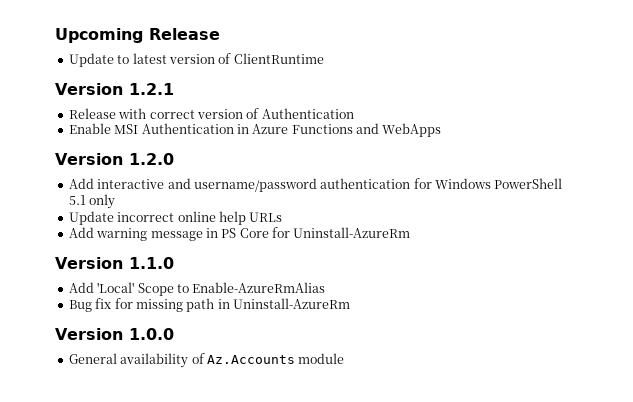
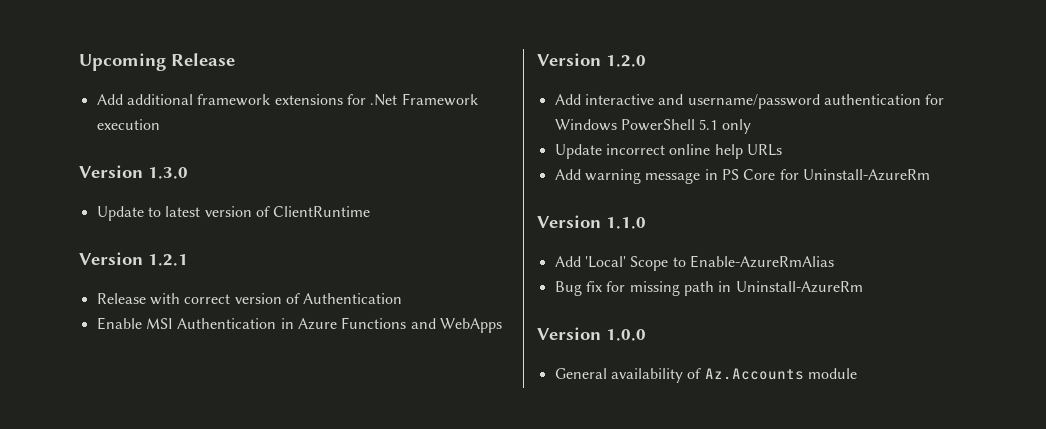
(220, 34) none -> [96,93,478,106] [96,119,160,130] [79,165,188,179] // Add additional framework extensions for .Net Framework execution // Version 1.3.0

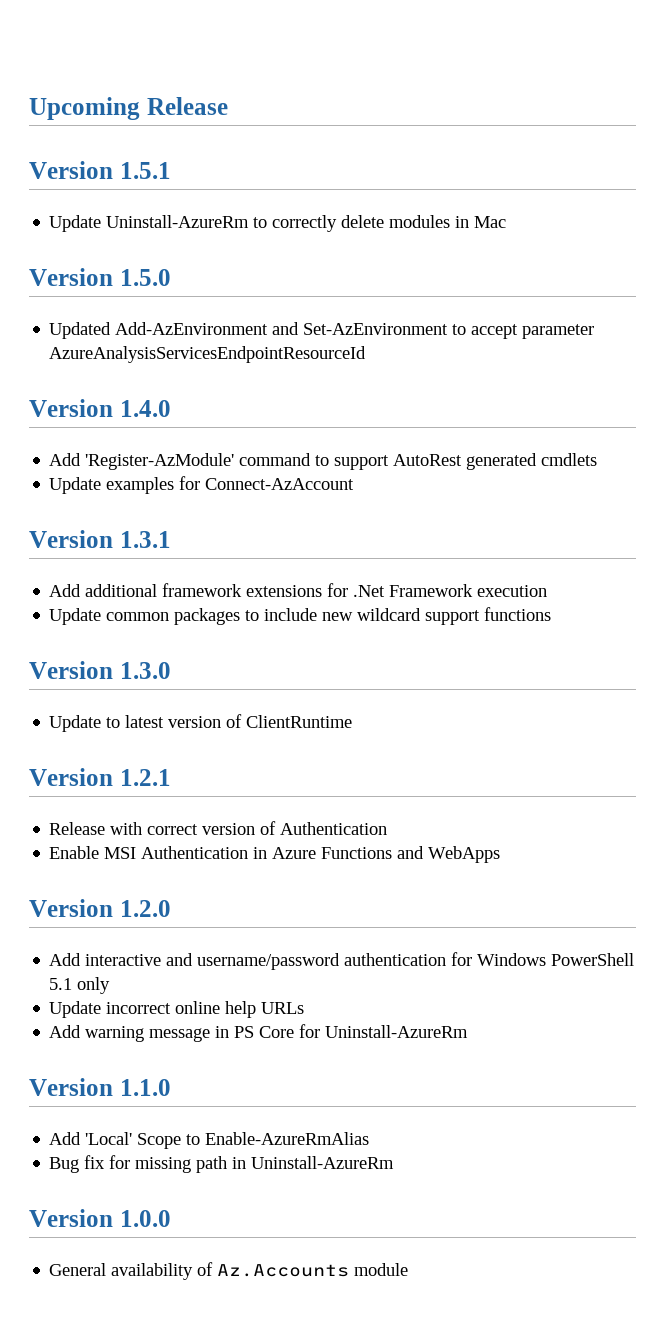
(235, 59) none -> [29,161,171,179] [49,215,507,232] [29,268,171,286] [49,322,595,339] [49,346,367,363] [29,399,171,417] [49,453,598,470] [49,476,355,494] [29,530,171,548] // Version 1.5.1 // Update Uninstall-AzureRm to correctly delete modules in Mac // Version 1.5.0 // Updated Add-AzEnvironment and Set-AzEnvironment to accept parameter AzureAnalysisServicesEndpointResourceId // Version 1.4.0 // Add 'Register-AzModule' command to support AutoRest generated cmdlets // Update examples for Connect-AzAccount // Version 1.3.1
(160, 124) none -> [49,607,552,625] // Update common packages to include new wildcard support functions

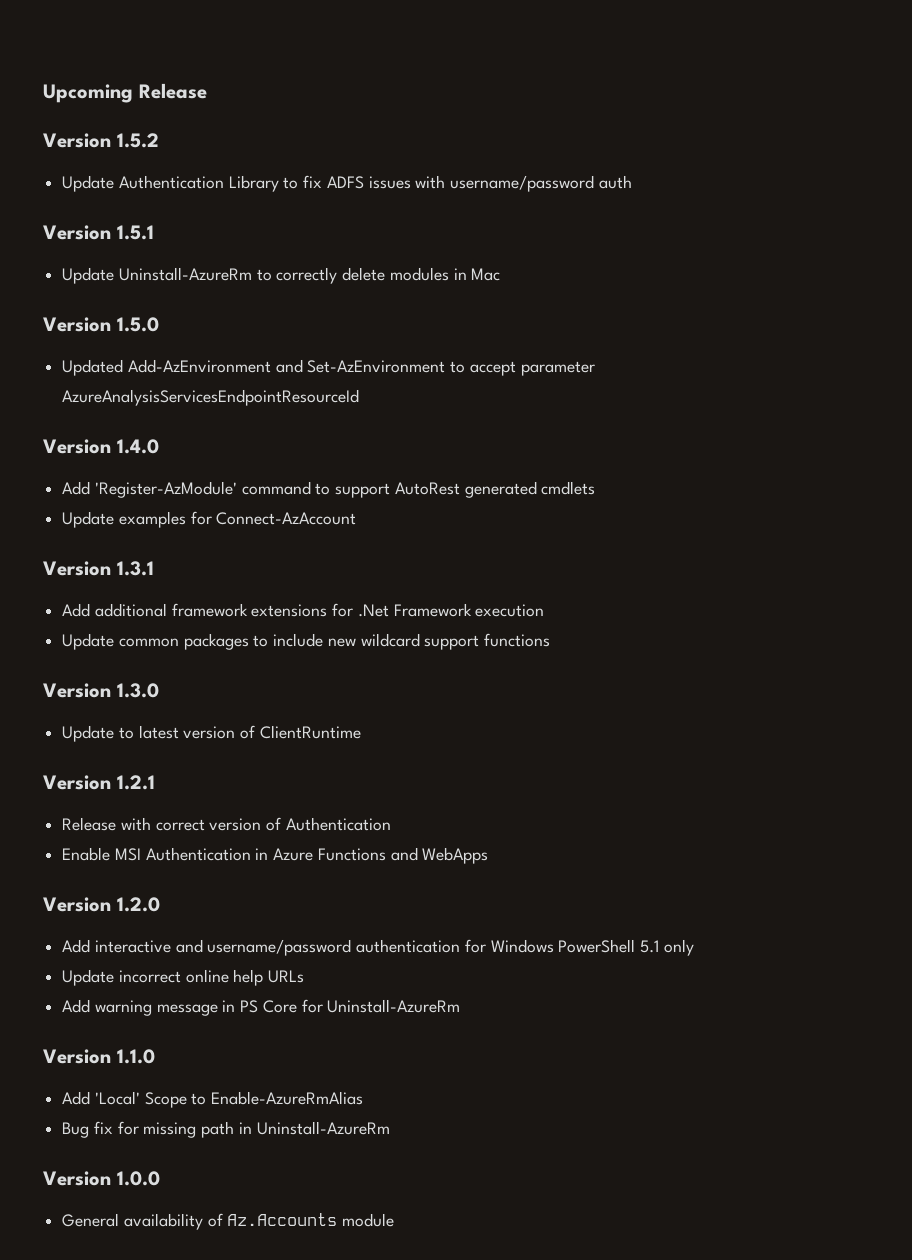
(228, 106) none -> [43,133,159,148] [62,175,632,192] // Version 1.5.2 // Update Authentication Library to fix ADFS issues with username/password auth

